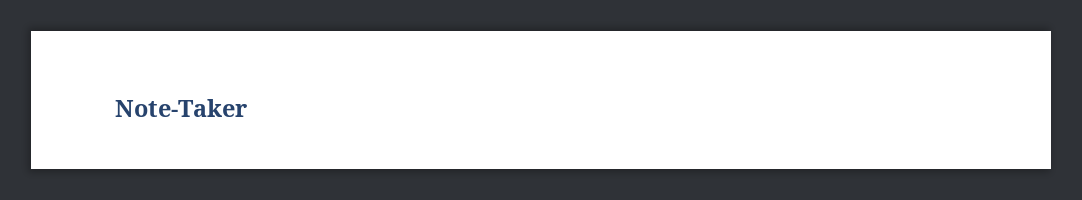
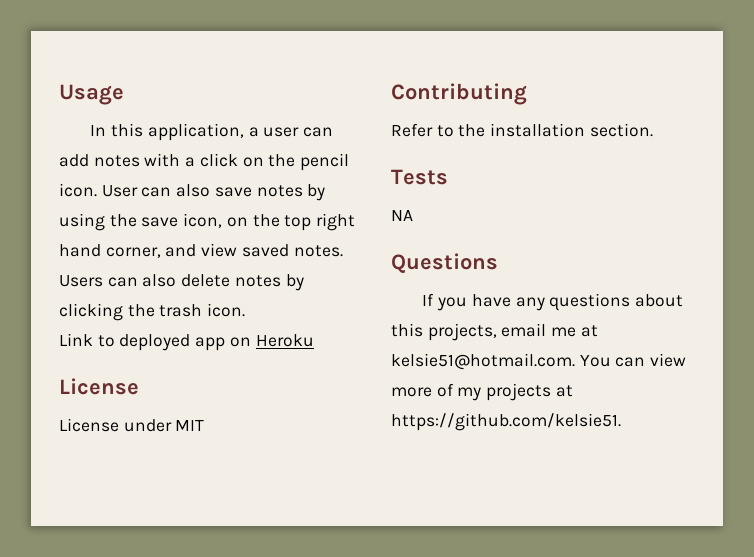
[115,99,247,117] Note-Taker -> [59,84,124,105] [90,123,334,141] [59,153,350,171] [59,183,326,201] [59,213,356,231] [59,243,343,258] [59,274,304,291] [59,303,246,321] [59,333,314,351] [59,378,139,395] [59,418,205,432] [391,83,527,105] [391,123,653,137] [391,169,448,185] [391,210,413,221] [391,253,498,273] [422,293,684,311] [391,323,598,341] [391,353,687,370] [391,383,573,401] [391,413,621,431] Usage // In this application, a user can add notes with a click on the pencil icon. User can also save notes by using the save icon, on the top right hand corner, and view saved notes. Users can also delete notes by clicking the trash icon. // Link to deployed app on Heroku // License // License under MIT // Contributing // Refer to the installation section. // Tests // NA // Questions // If you have any questions about this projects, email me at kelsie51@hotmail.com. You can view more of my projects at https://github.com/kelsie51.

